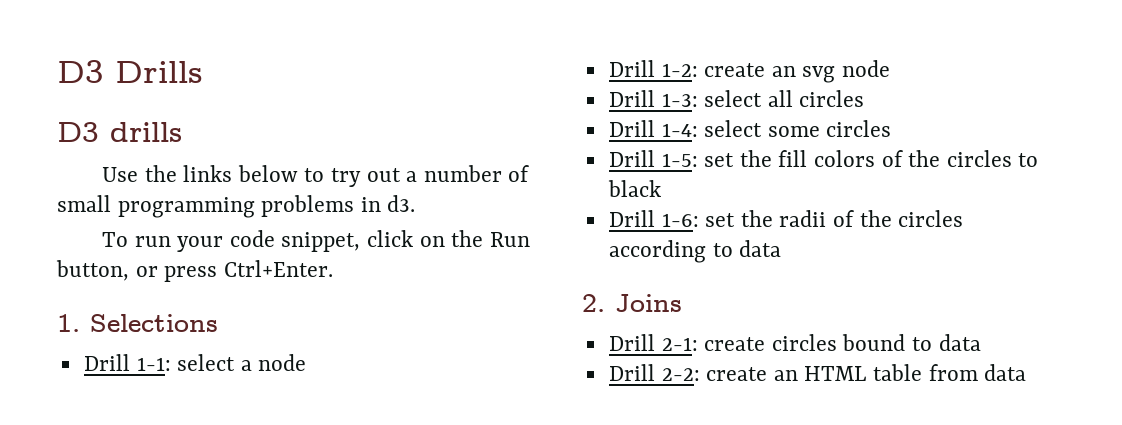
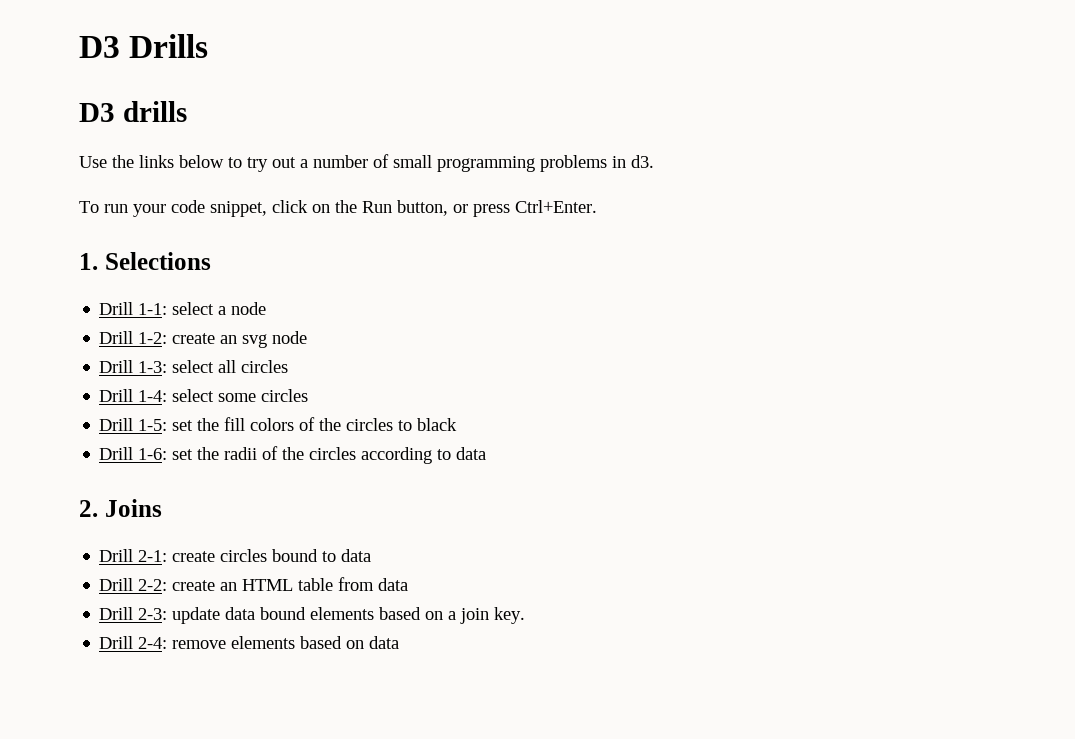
(1027, 372) none -> [99,607,526,624] [99,636,400,649] // Drill 2-3: update data bound elements based on a join key. // Drill 2-4: remove elements based on data

